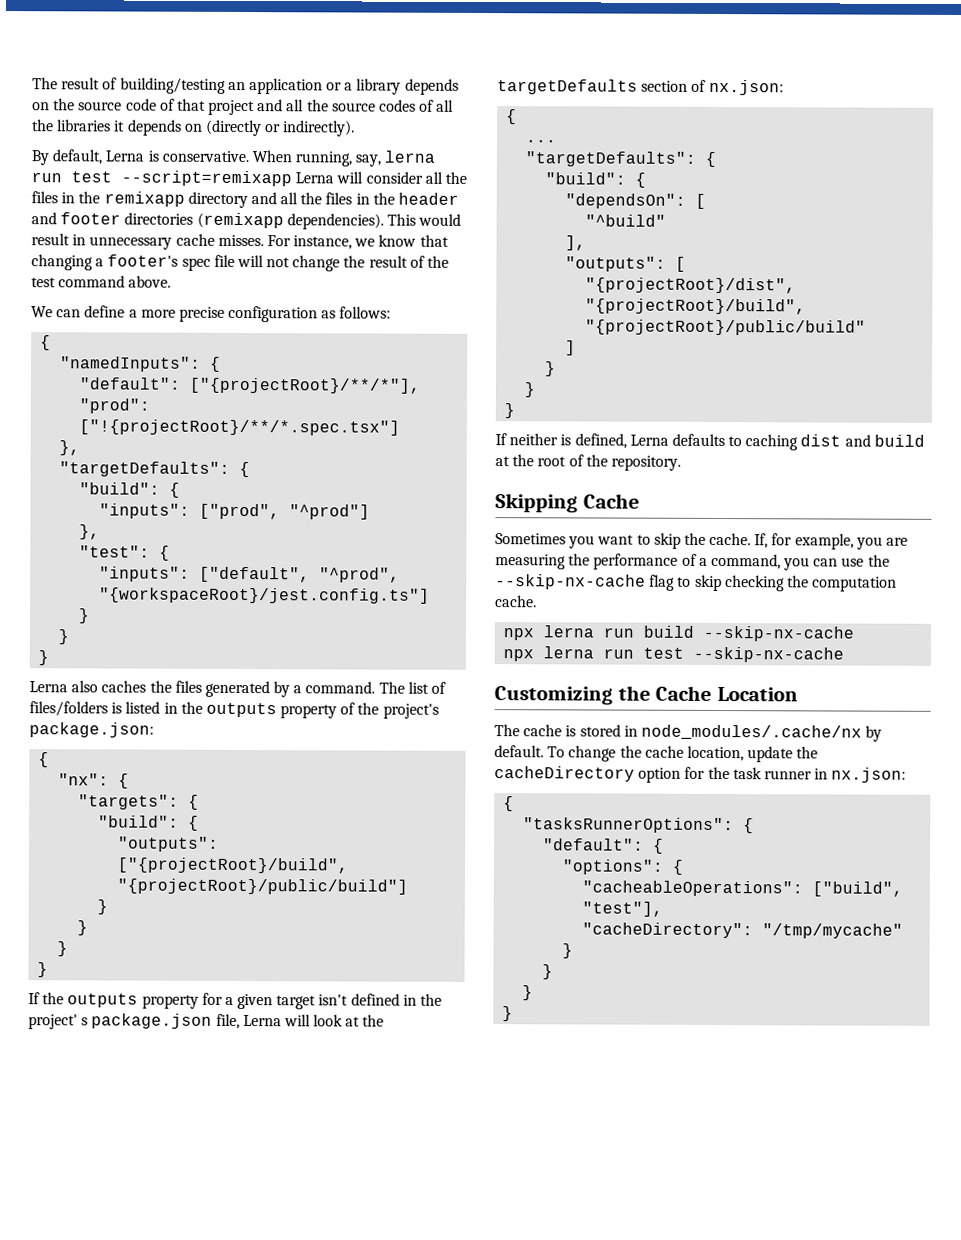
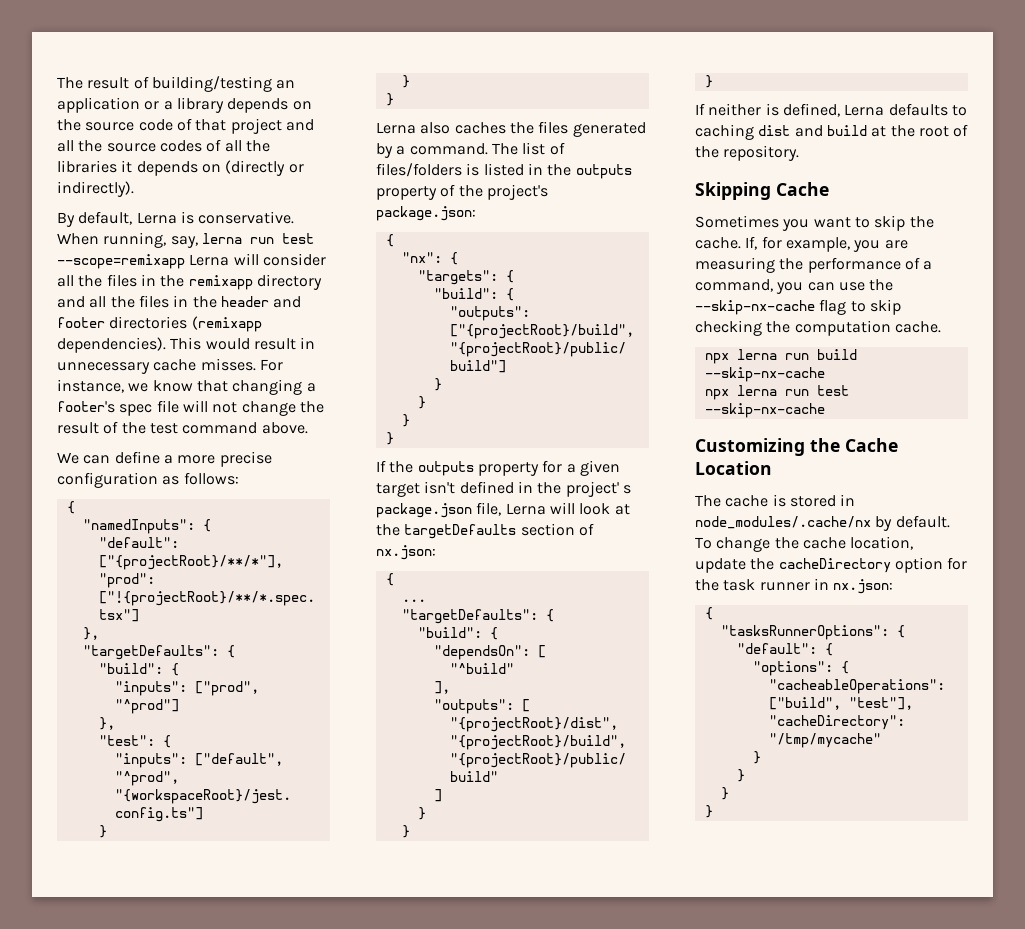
[121,170,292,187] --script=remixapp -> [57,254,185,269] --scope=remixapp

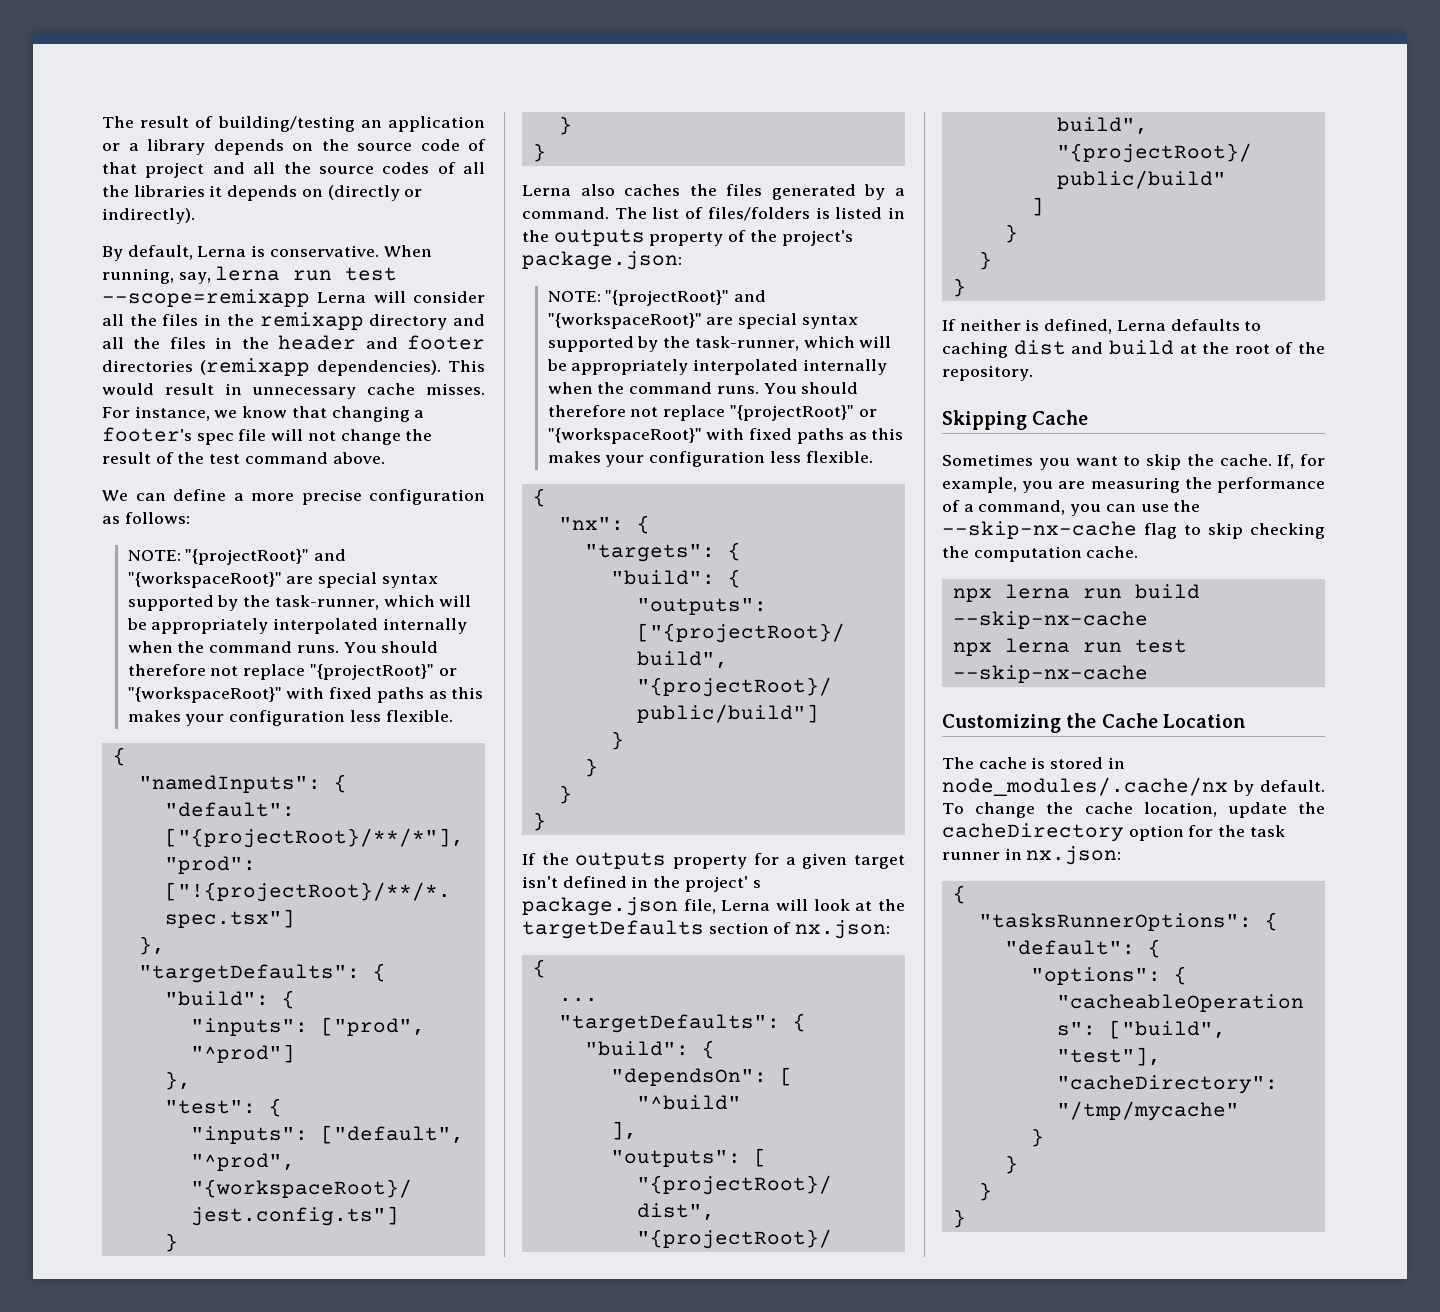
(239, 478) none -> [127,549,347,565] [127,572,438,588] [127,595,472,611] [126,618,467,634] [127,641,439,653] [127,664,457,680] [127,687,484,703] [127,710,453,726] // NOTE: "{projectRoot}" and "{workspaceRoot}" are special syntax supported by the task-runner, which will be appropriately interpolated internally when the command runs. You should therefore not replace "{projectRoot}" or "{workspaceRoot}" with fixed paths as this makes your configuration less flexible.
(476, 213) none -> [547,290,767,306] [547,313,858,329] [547,336,892,352] [546,359,887,375] [547,382,859,394] [547,405,877,421] [547,428,904,444] [547,451,873,467] // NOTE: "{projectRoot}" and "{workspaceRoot}" are special syntax supported by the task-runner, which will be appropriately interpolated internally when the command runs. You should therefore not replace "{projectRoot}" or "{workspaceRoot}" with fixed paths as this makes your configuration less flexible.

